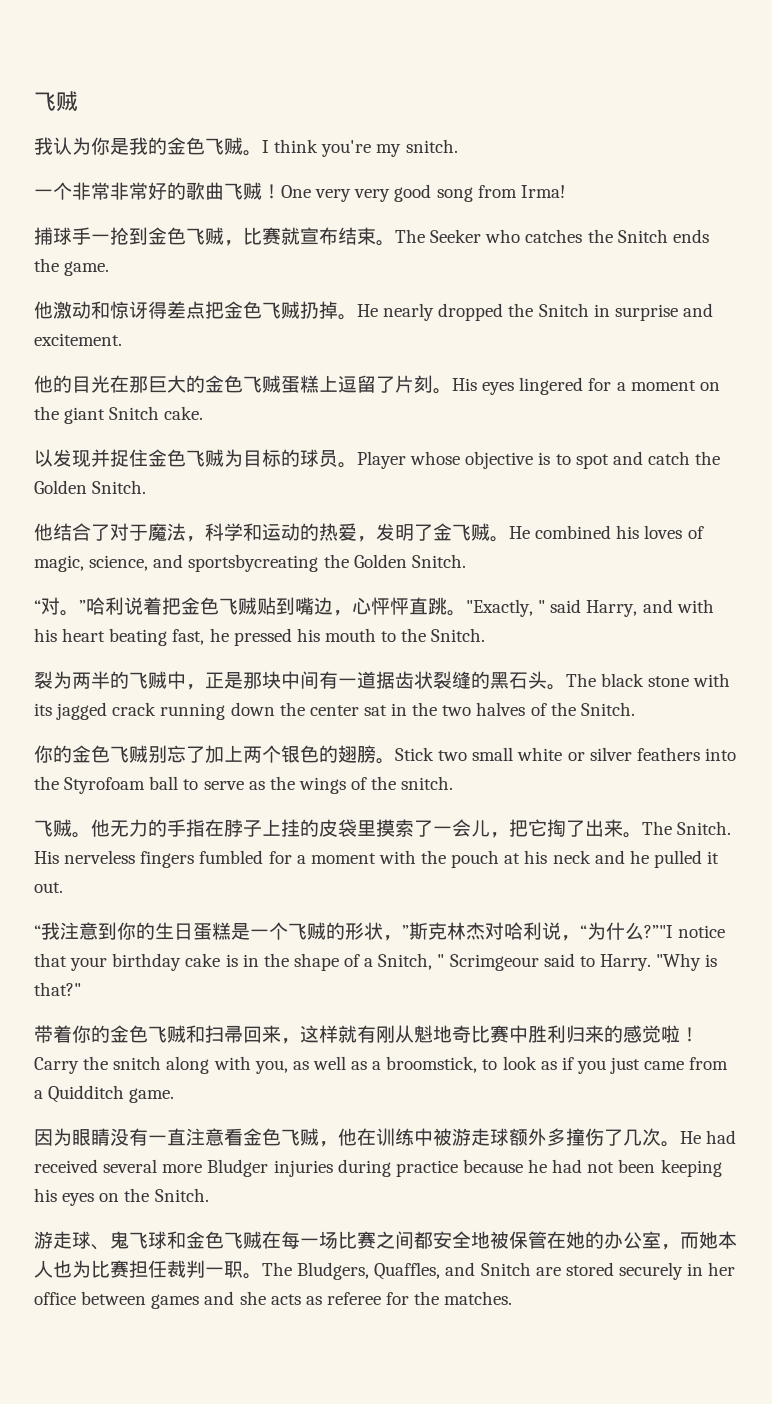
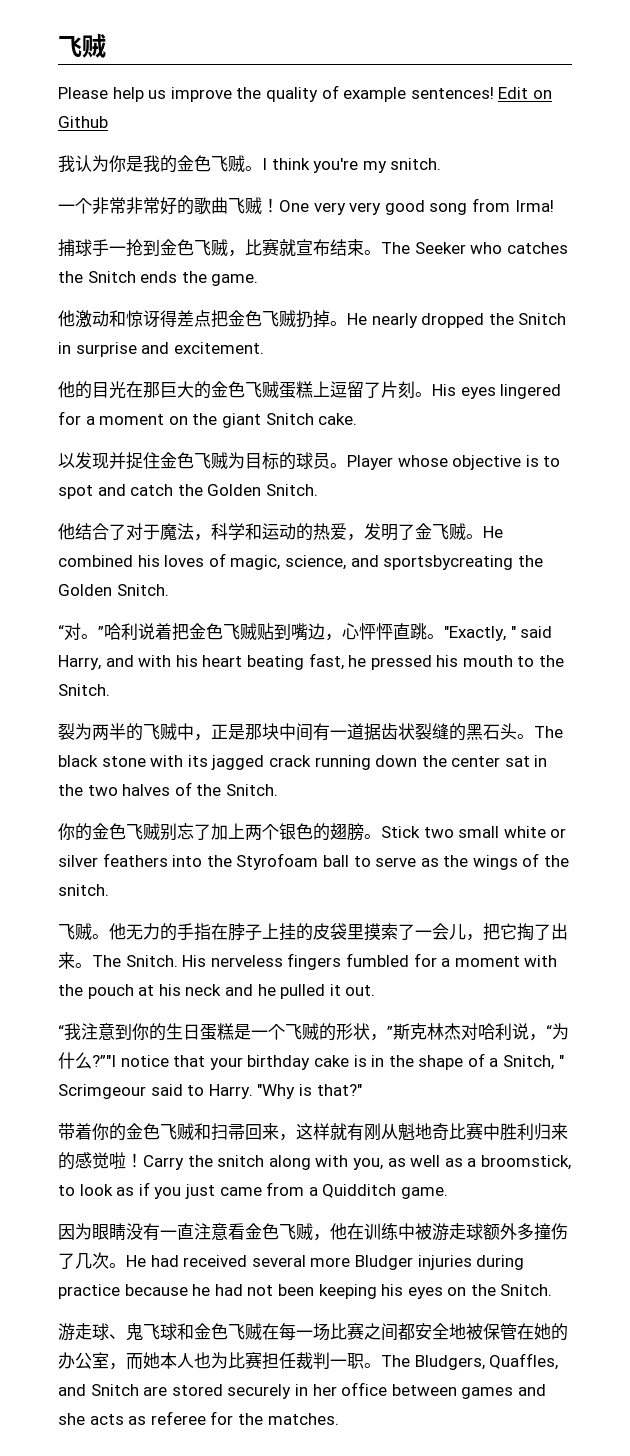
[34,91,78,112] 飞贼 -> [58,34,106,59] [58,85,552,102] [58,116,108,128] 飞贼 // Please help us improve the quality of example sentences! Edit on Github

